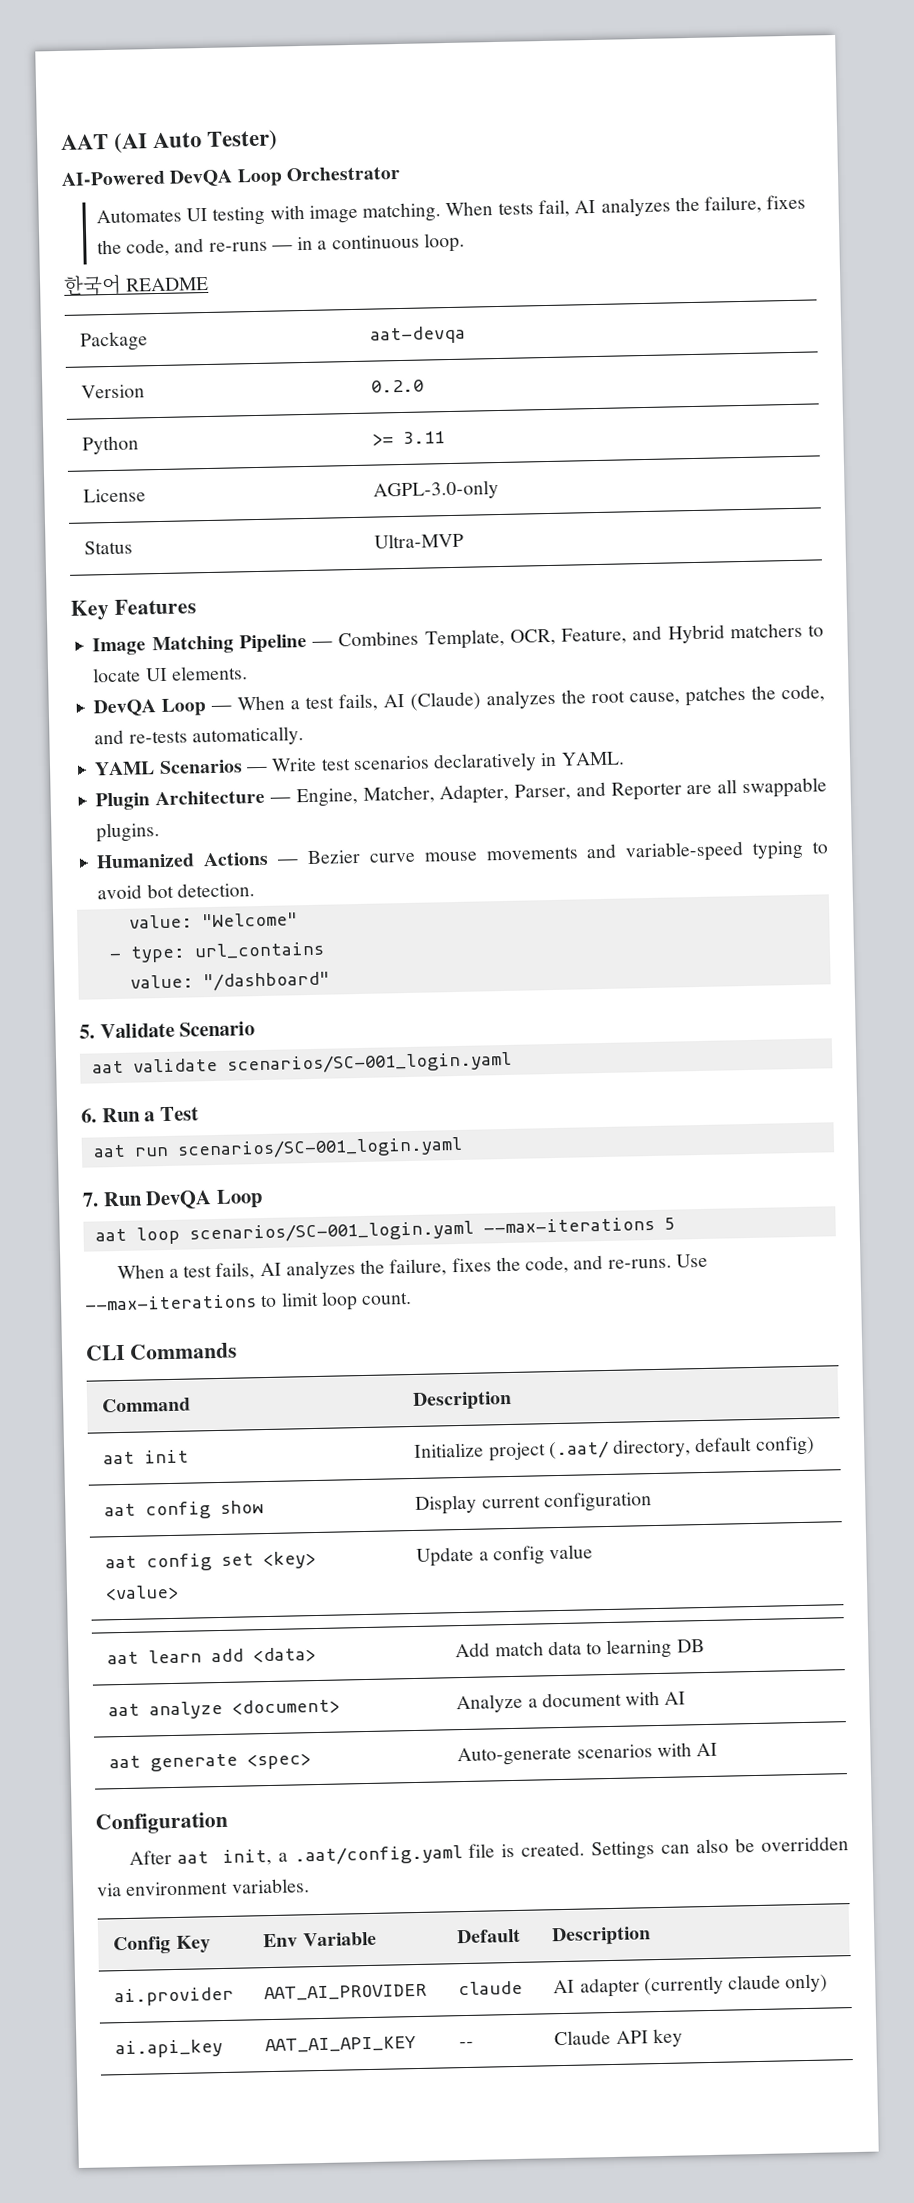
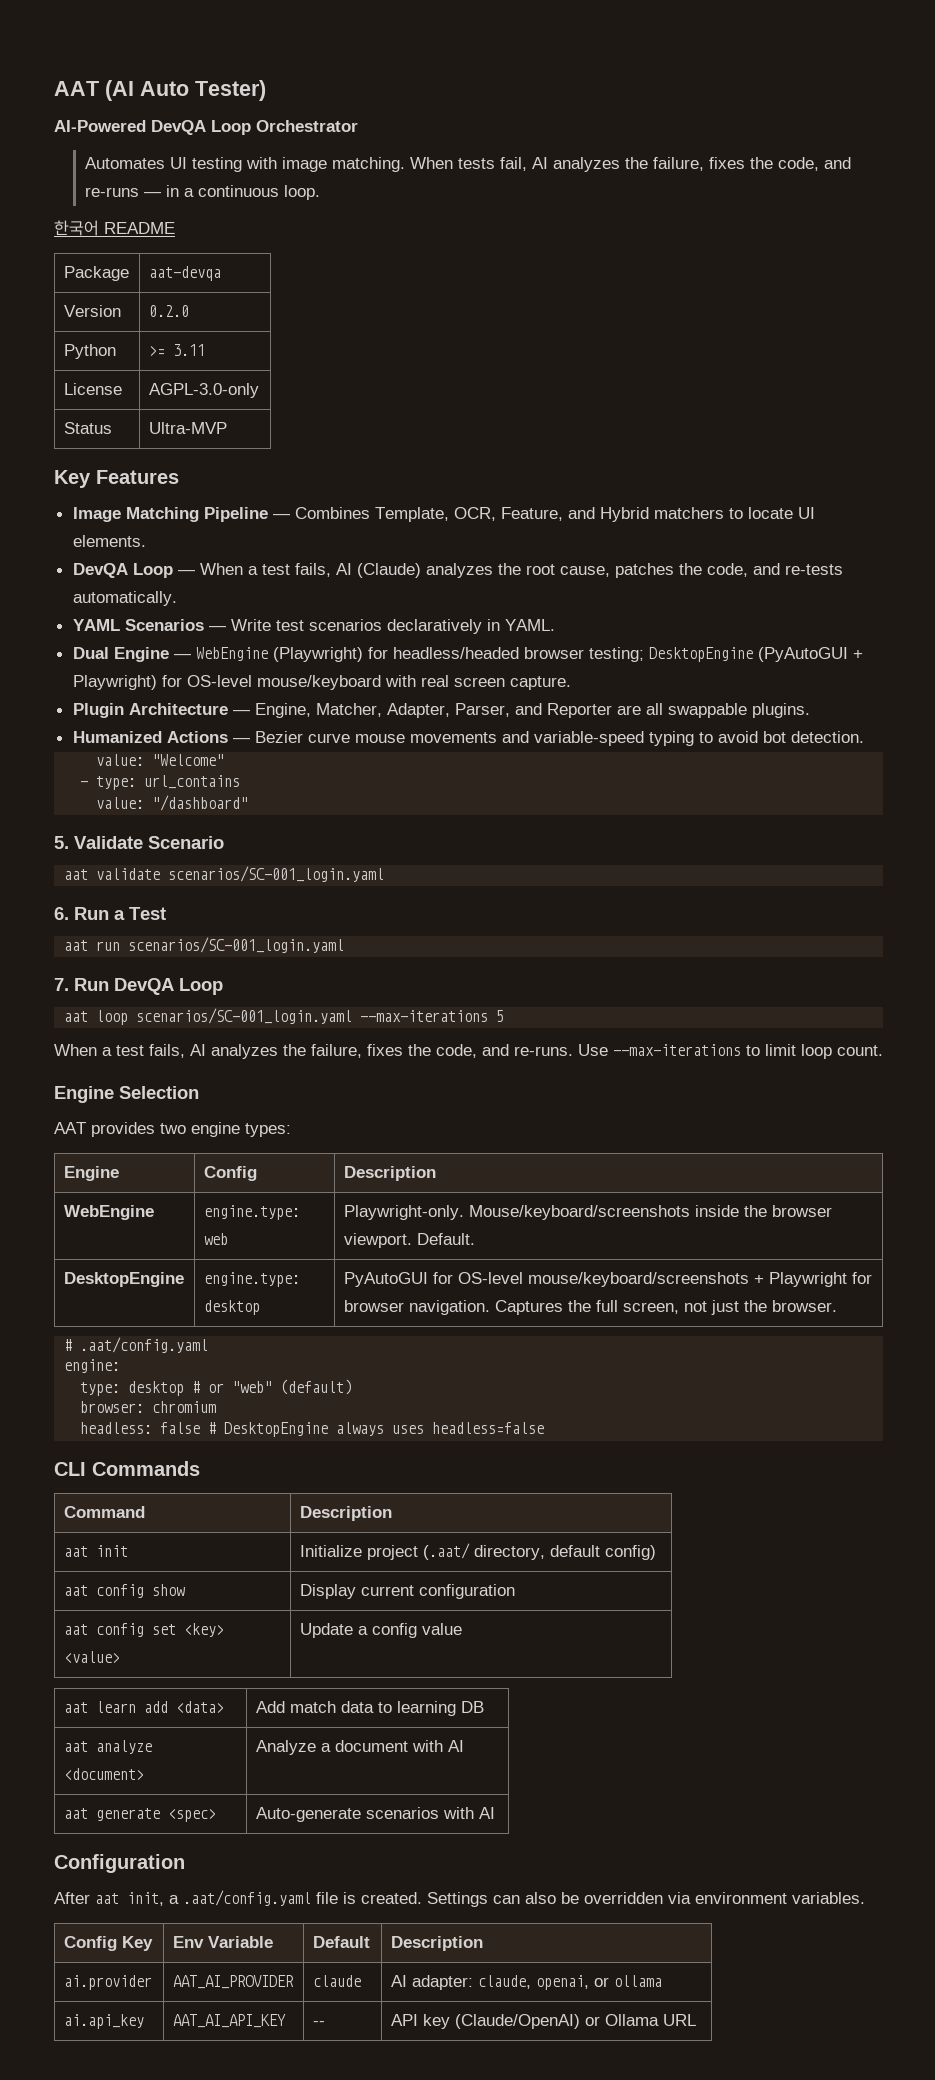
(625, 758) none -> [72,647,863,662] [72,675,571,690] // Dual Engine — WebEngine (Playwright) for headless/headed browser testing; DesktopEngine (PyAutoGUI + Playwright) for OS-level mouse/keyboard with real screen capture.
(413, 1298) none -> [54,1086,199,1103] [54,1122,291,1137] [63,1166,119,1181] [203,1166,257,1181] [343,1166,436,1181] [63,1205,154,1220] [203,1205,300,1220] [203,1233,228,1245] [343,1205,832,1220] [343,1233,475,1248] [63,1272,184,1287] [203,1272,300,1287] [203,1300,260,1315] [343,1272,872,1287] [343,1300,837,1315] [64,1337,209,1353] [64,1359,121,1373] [80,1379,353,1396] [80,1401,217,1413] [80,1422,545,1437] // Engine Selection // AAT provides two engine types: // Engine | Config | Description // WebEngine | engine.type: web | Playwright-only. Mouse/keyboard/screenshots inside the browser viewport. Default. // DesktopEngine | engine.type: desktop | PyAutoGUI for OS-level mouse/keyboard/screenshots + Playwright for browser navigation. Captures the full screen, not just the browser. // # .aat/config.yaml // engine: // type: desktop # or "web" (default) // browser: chromium // headless: false # DesktopEngine always uses headless=false
[579,1973,829,1998] adapter (currently claude only) -> [411,1975,662,1990] adapter: claude, openai, or ollama
[554,2030,612,2046] Claude -> (325, 2023) none
(683, 2038) none -> [454,2014,696,2029] (Claude/OpenAI) or Ollama URL

